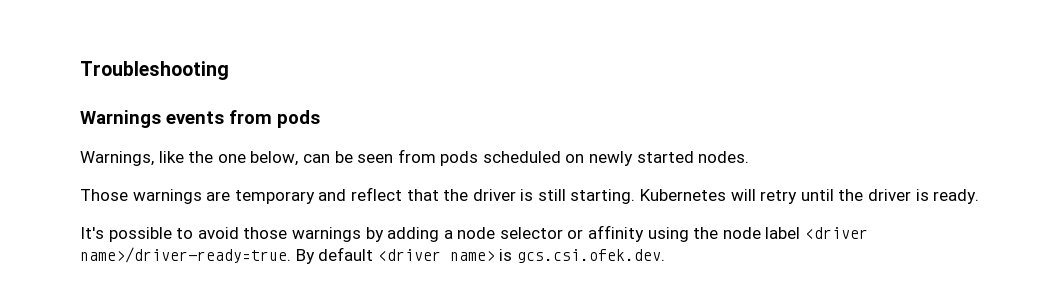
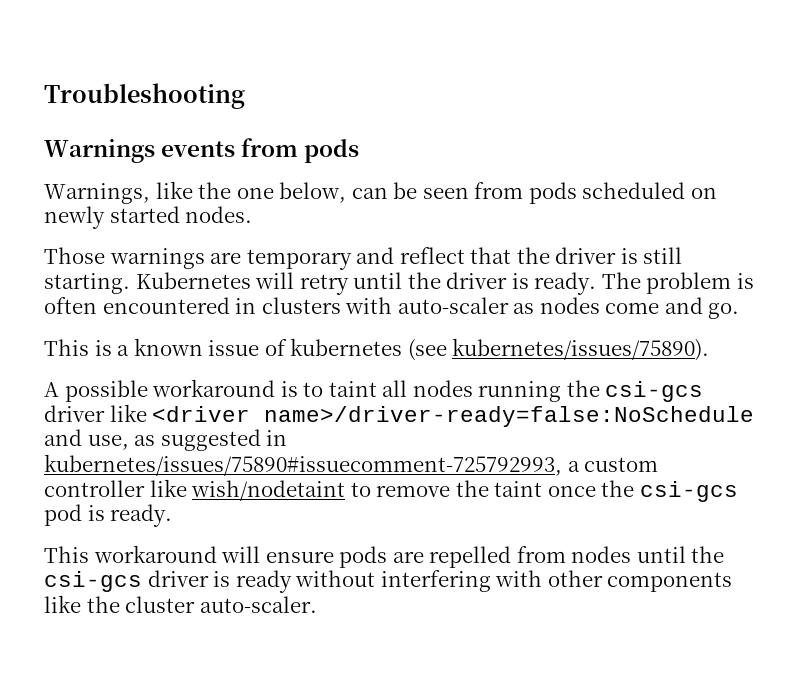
[80,225,869,242] [80,247,665,264] // It's possible to avoid those warnings by adding a node selector or affinity using the node label <driver name>/driver-ready=true. By default <driver name> is gcs.csi.ofek.dev. -> [601,272,754,294] [44,297,740,319] [44,338,710,361] [44,379,704,402] [44,404,755,427] [44,429,288,451] [44,454,659,476] [44,479,738,502] [44,504,173,527] [44,545,725,568] [44,570,733,593] [44,595,317,613] The problem is often encountered in clusters with auto-scaler as nodes come and go. // This is a known issue of kubernetes (see kubernetes/issues/75890). // A possible workaround is to taint all nodes running the csi-gcs driver like <driver name>/driver-ready=false:NoSchedule and use, as suggested in kubernetes/issues/75890#issuecomment-725792993, a custom controller like wish/nodetaint to remove the taint once the csi-gcs pod is ready. // This workaround will ensure pods are repelled from nodes until the csi-gcs driver is ready without interfering with other components like the cluster auto-scaler.

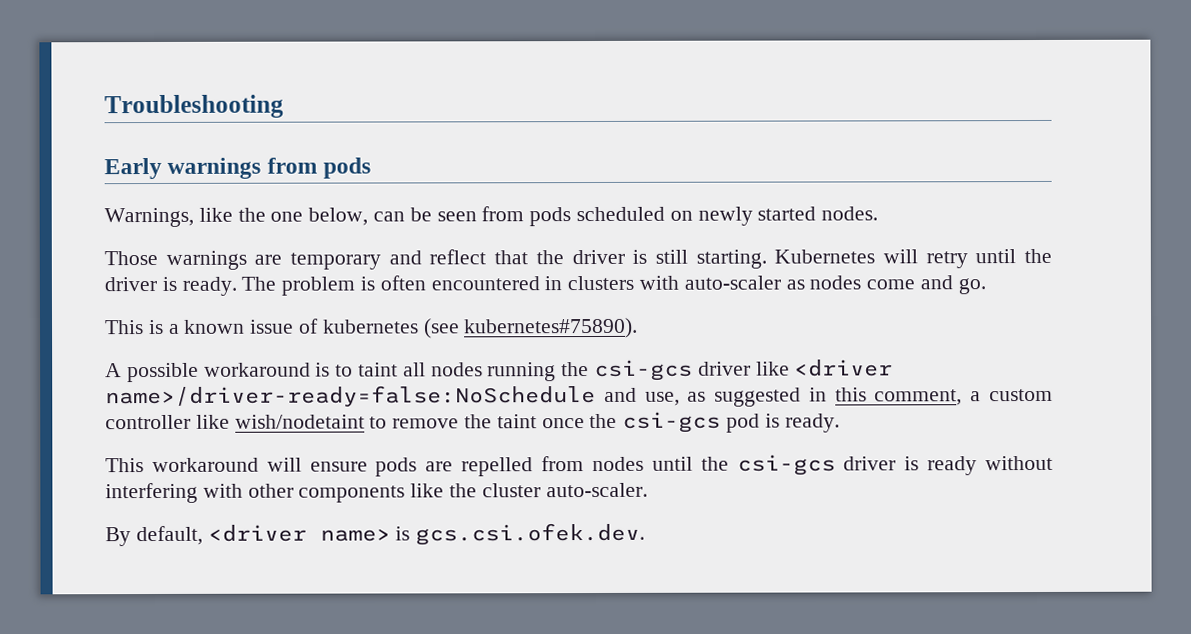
[44,139,236,163] Warnings events -> [104,157,262,180] Early warnings
[452,338,710,361] kubernetes/issues/75890). -> [464,317,639,339] kubernetes#75890).
[44,454,562,476] kubernetes/issues/75890#issuecomment-725792993, -> [834,387,963,406] this comment,
(317, 604) none -> [105,522,646,547] // By default, <driver name> is gcs.csi.ofek.dev.

